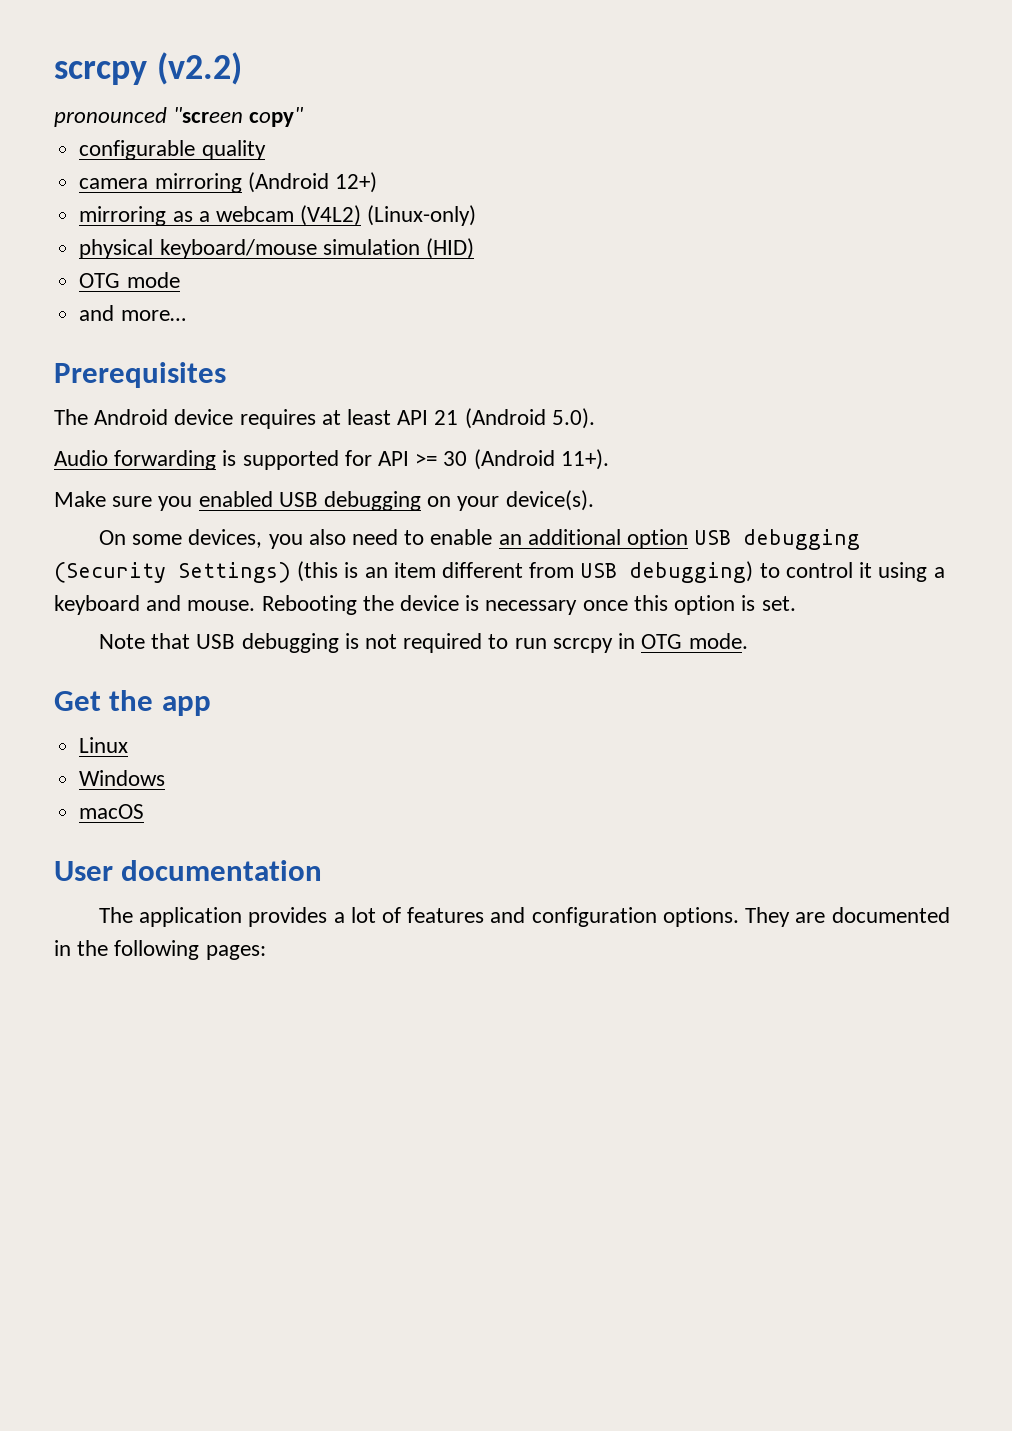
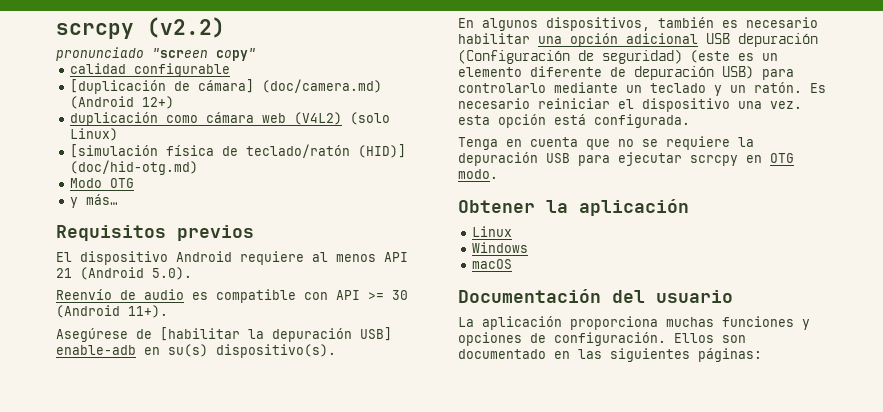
[54,107,167,127] pronounced -> [56,47,144,61] pronunciado
(304, 117) none -> [70,63,127,74] calidad
[201,140,266,160] [79,172,377,193] [79,205,477,226] [79,238,474,259] [79,272,180,288] [79,305,186,321] [54,362,226,388] [54,408,595,429] [54,450,372,470] quality // camera mirroring (Android 12+) // mirroring as a webcam (V4L2) (Linux-only) // physical keyboard/mouse simulation (HID) // OTG mode // and more… // Prerequisites // The Android device requires at least API 21 (Android 5.0). // Audio forwarding is supported for -> [70,79,383,94] [70,96,175,109] [70,112,391,126] [70,128,119,141] [70,144,407,158] [70,160,199,175] [70,178,135,188] [70,194,119,208] [56,225,254,241] [56,251,408,265] [56,267,192,280] [56,289,328,303] // [duplicación de cámara] (doc/camera.md) (Android 12+) // duplicación como cámara web (V4L2) (solo Linux) // [simulación física de teclado/ratón (HID)] (doc/hid-otg.md) // Modo OTG // y más… // Requisitos previos // El dispositivo Android requiere al menos API 21 (Android 5.0). // Reenvío de audio es compatible con
[54,490,594,511] [99,529,861,550] [54,561,945,583] [54,595,796,615] [99,633,748,653] [54,690,211,716] [79,737,129,753] [79,770,166,786] [79,804,145,819] [54,860,323,881] [99,907,950,927] [54,940,266,960] Make sure you enabled USB debugging on your device(s). // On some devices, you also need to enable an additional option USB debugging (Security Settings) (this is an item different from USB debugging) to control it using a keyboard and mouse. Rebooting the device is necessary once this option is set. // Note that USB debugging is not required to run scrcpy in OTG mode. // Get the app // Linux // Windows // macOS // User documentation // The application provides a lot of features and configuration options. They are documented in the following pages: -> [56,327,392,342] [56,344,336,358] [458,17,818,31] [458,33,818,47] [458,49,778,64] [458,66,794,80] [458,82,826,96] [458,98,802,112] [458,114,690,128] [458,136,754,150] [458,152,794,166] [458,169,498,179] [458,199,689,216] [472,226,513,237] [472,242,529,253] [472,259,513,269] [458,289,733,303] [458,316,810,330] [458,332,746,346] [458,348,762,362] Asegúrese de [habilitar la depuración USB] enable-adb en su(s) dispositivo(s). // En algunos dispositivos, también es necesario habilitar una opción adicional USB depuración (Configuración de seguridad) (este es un elemento diferente de depuración USB) para controlarlo mediante un teclado y un ratón. Es necesario reiniciar el dispositivo una vez. esta opción está configurada. // Tenga en cuenta que no se requiere la depuración USB para ejecutar scrcpy en OTG modo. // Obtener la aplicación // Linux // Windows // macOS // Documentación del usuario // La aplicación proporciona muchas funciones y opciones de configuración. Ellos son documentado en las siguientes páginas:

